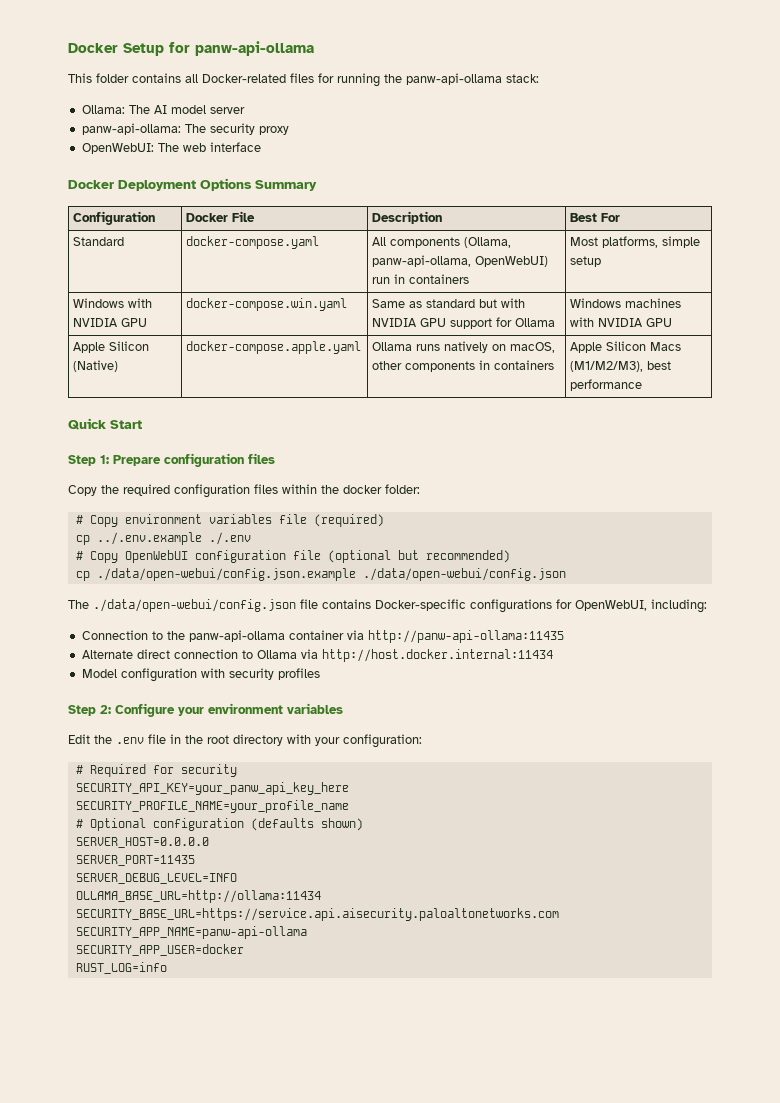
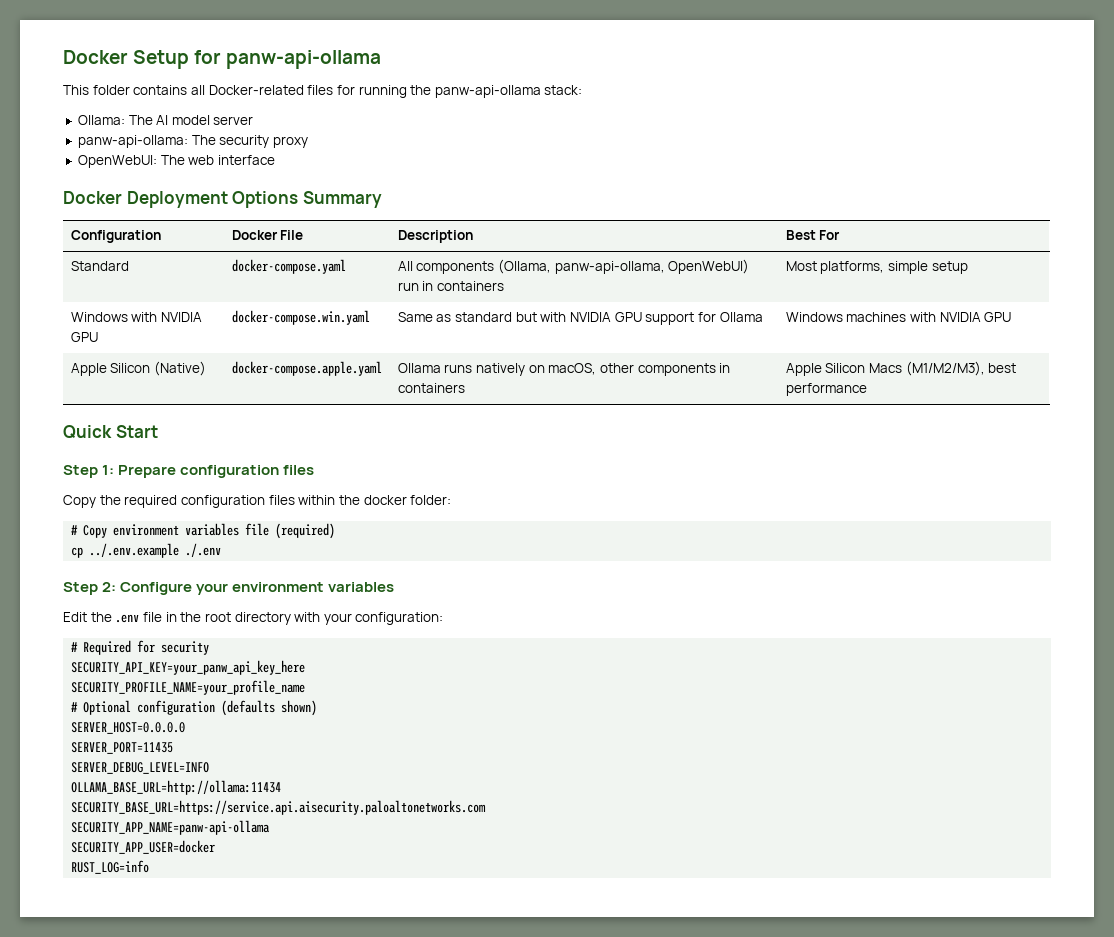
[75,550,510,563] [75,568,566,581] [68,599,707,613] [81,630,564,643] [81,649,553,662] [81,668,320,682] // # Copy OpenWebUI configuration file (optional but recommended) // cp ./data/open-webui/config.json.example ./data/open-webui/config.json // The ./data/open-webui/config.json file contains Docker-specific configurations for OpenWebUI, including: // Connection to the panw-api-ollama container via http://panw-api-ollama:11435 // Alternate direct connection to Ollama via http://host.docker.internal:11434 // Model configuration with security profiles -> (222, 550) none

